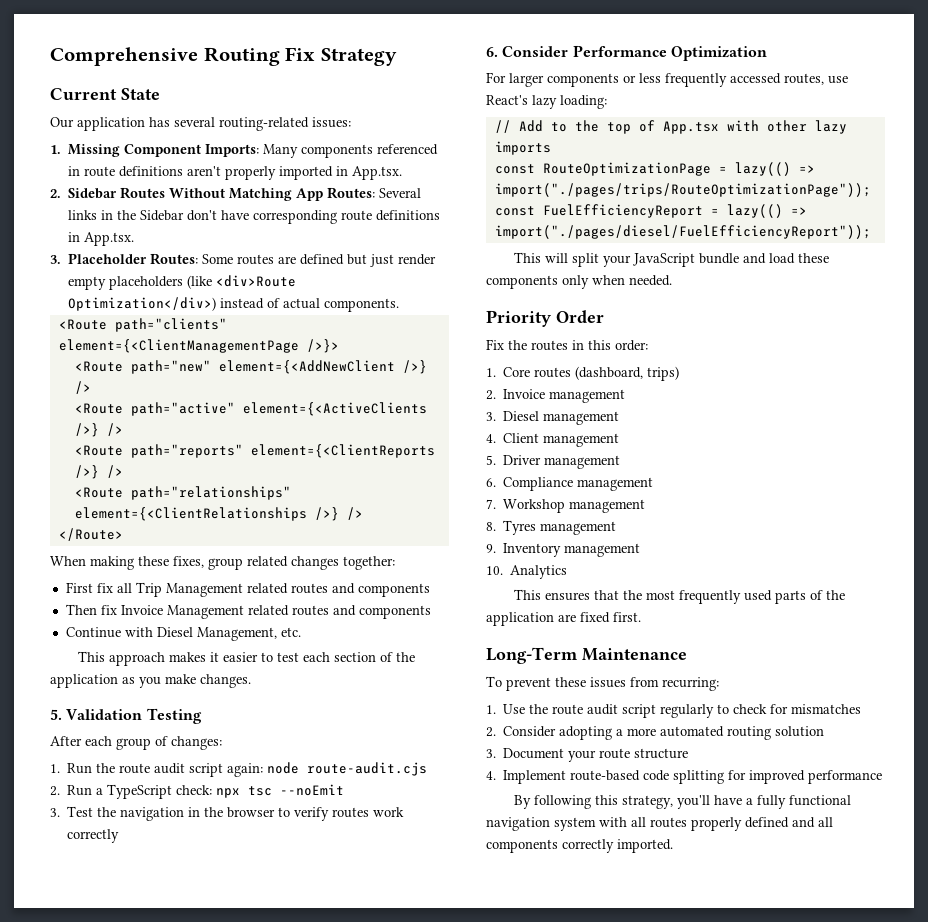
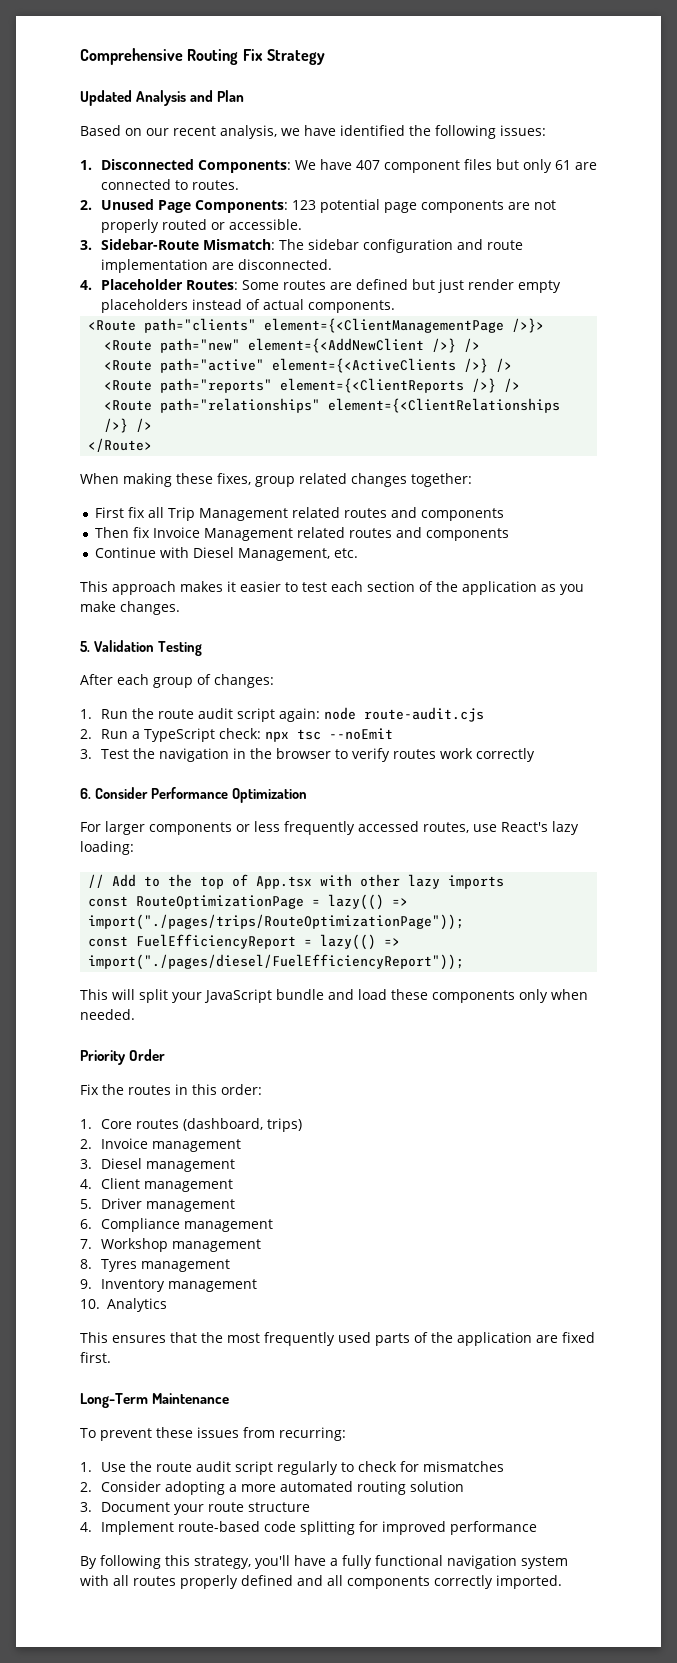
[50,88,160,100] [50,117,351,131] [50,144,439,158] [68,166,403,180] [50,187,422,201] [68,210,441,224] [68,232,135,246] [50,255,61,264] Current State // Our application has several routing-related issues: // 1. Missing Component Imports: Many components referenced in route definitions aren't properly imported in App.tsx. // 2. Sidebar Routes Without Matching App Routes: Several links in the Sidebar don't have corresponding route definitions in App.tsx. // 3. -> [80,90,245,106] [80,125,546,139] [80,159,597,173] [100,179,239,190] [80,199,556,213] [100,219,302,233] [80,239,523,253] [100,259,332,273] [80,280,92,290] Updated Analysis and Plan // Based on our recent analysis, we have identified the following issues: // 1. Disconnected Components: We have 407 component files but only 61 are connected to routes. // 2. Unused Page Components: 123 potential page components are not properly routed or accessible. // 3. Sidebar-Route Mismatch: The sidebar configuration and route implementation are disconnected. // 4.
[187,275,297,289] [68,297,217,311] (like <div>Route Optimization</div>) -> (188, 306) none

